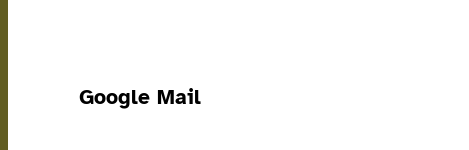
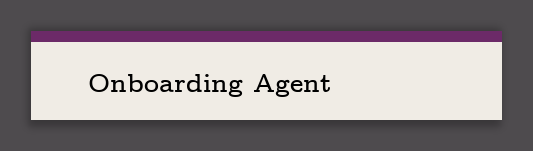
[79,88,201,109] Google Mail -> [88,74,332,97] Onboarding Agent

